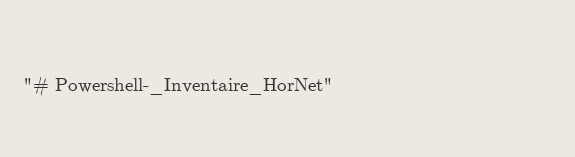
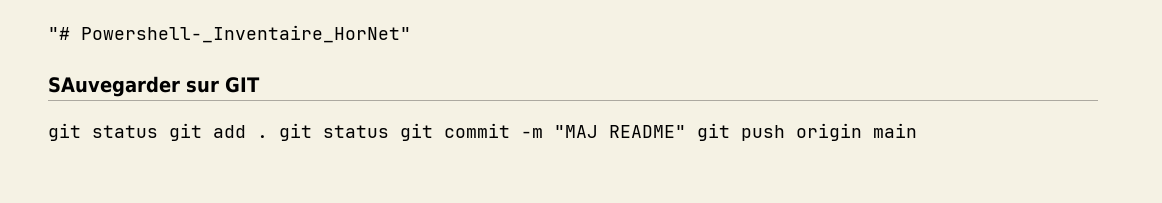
(333, 86) none -> [48,76,260,97] [48,123,917,141] // SAuvegarder sur GIT // git status git add . git status git commit -m "MAJ README" git push origin main

